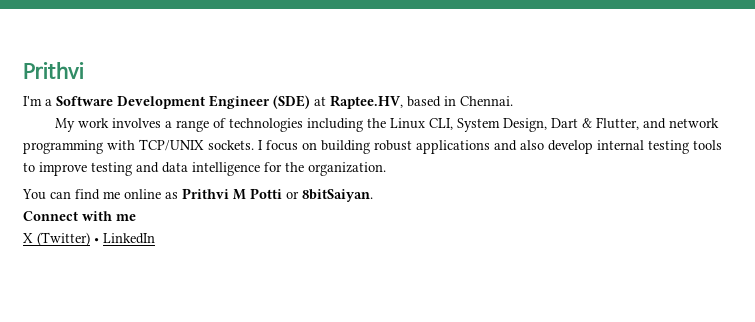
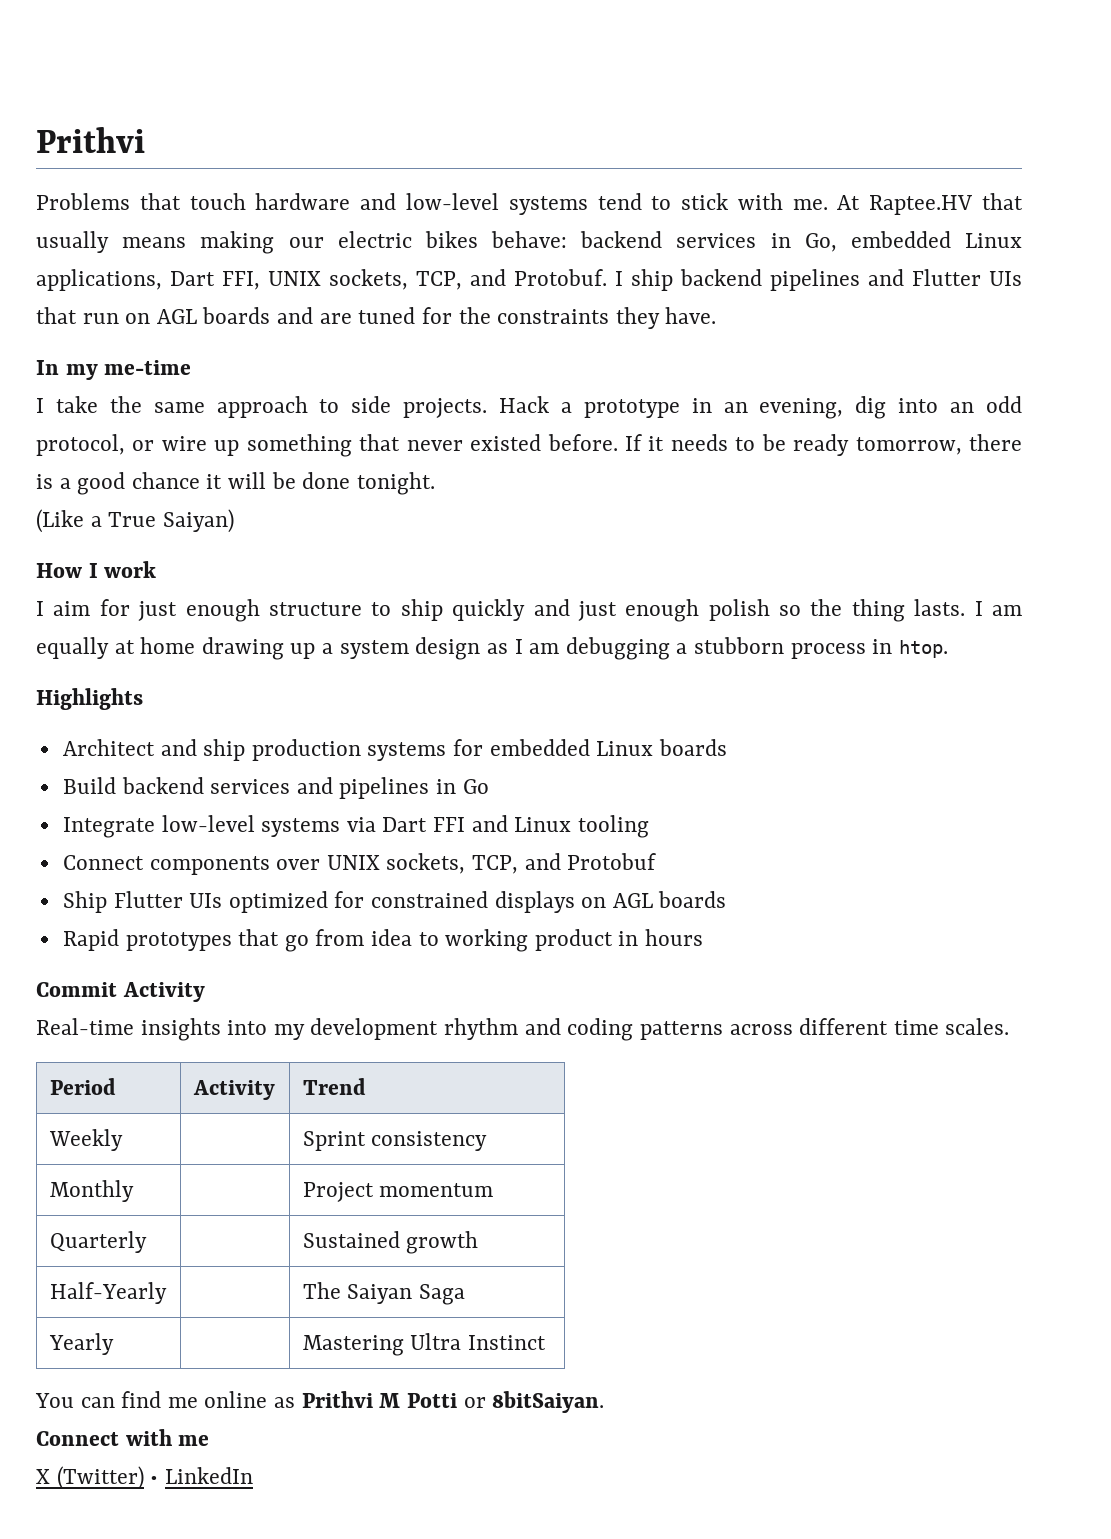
[23,95,513,109] [54,117,719,132] [23,139,722,154] [23,162,386,176] I'm a Software Development Engineer (SDE) at Raptee.HV, based in Chennai. // My work involves a range of technologies including the Linux CLI, System Design, Dart & Flutter, and network programming with TCP/UNIX sockets. I focus on building robust applications and also develop internal testing tools to improve testing and data intelligence for the organization. -> [36,193,1024,215] [36,231,1022,254] [36,269,1022,291] [36,307,717,329] [36,360,192,380] [36,396,1022,419] [36,434,1022,457] [36,472,435,495] [36,509,234,533] [36,561,157,578] [36,599,1023,622] [36,637,948,660] [36,688,143,710] [62,739,727,761] [62,777,489,799] [62,815,649,838] [62,853,657,875] [62,891,727,913] [62,929,704,952] [36,982,205,1002] [36,1018,1010,1041] [49,1078,116,1095] [192,1080,275,1100] [302,1078,366,1095] [48,1129,123,1151] [302,1131,488,1151] [49,1180,134,1202] [302,1182,494,1202] [49,1231,147,1253] [302,1231,479,1254] [49,1282,167,1304] [302,1282,465,1305] [48,1333,114,1355] [302,1333,546,1356] Problems that touch hardware and low-level systems tend to stick with me. At Raptee.HV that usually means making our electric bikes behave: backend services in Go, embedded Linux applications, Dart FFI, UNIX sockets, TCP, and Protobuf. I ship backend pipelines and Flutter UIs that run on AGL boards and are tuned for the constraints they have. // In my me-time // I take the same approach to side projects. Hack a prototype in an evening, dig into an odd protocol, or wire up something that never existed before. If it needs to be ready tomorrow, there is a good chance it will be done tonight. // (Like a True Saiyan) // How I work // I aim for just enough structure to ship quickly and just enough polish so the thing lasts. I am equally at home drawing up a system design as I am debugging a stubborn process in htop. // Highlights // Architect and ship production systems for embedded Linux boards // Build backend services and pipelines in Go // Integrate low-level systems via Dart FFI and Linux tooling // Connect components over UNIX sockets, TCP, and Protobuf // Ship Flutter UIs optimized for constrained displays on AGL boards // Rapid prototypes that go from idea to working product in hours // Commit Activity // Real-time insights into my development rhythm and coding patterns across different time scales. // Period | Activity | Trend // Weekly | | Sprint consistency // Monthly | | Project momentum // Quarterly | | Sustained growth // Half-Yearly | | The Saiyan Saga // Yearly | | Mastering Ultra Instinct

